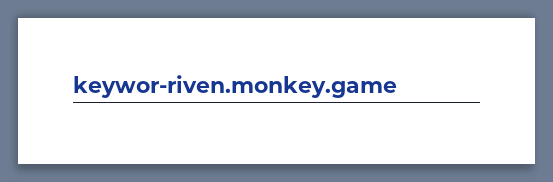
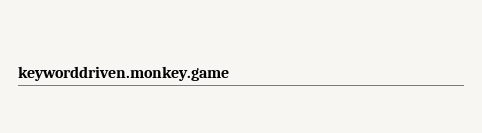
[73,75,397,98] keywor-riven.monkey.game -> [18,66,229,81] keyworddriven.monkey.game

